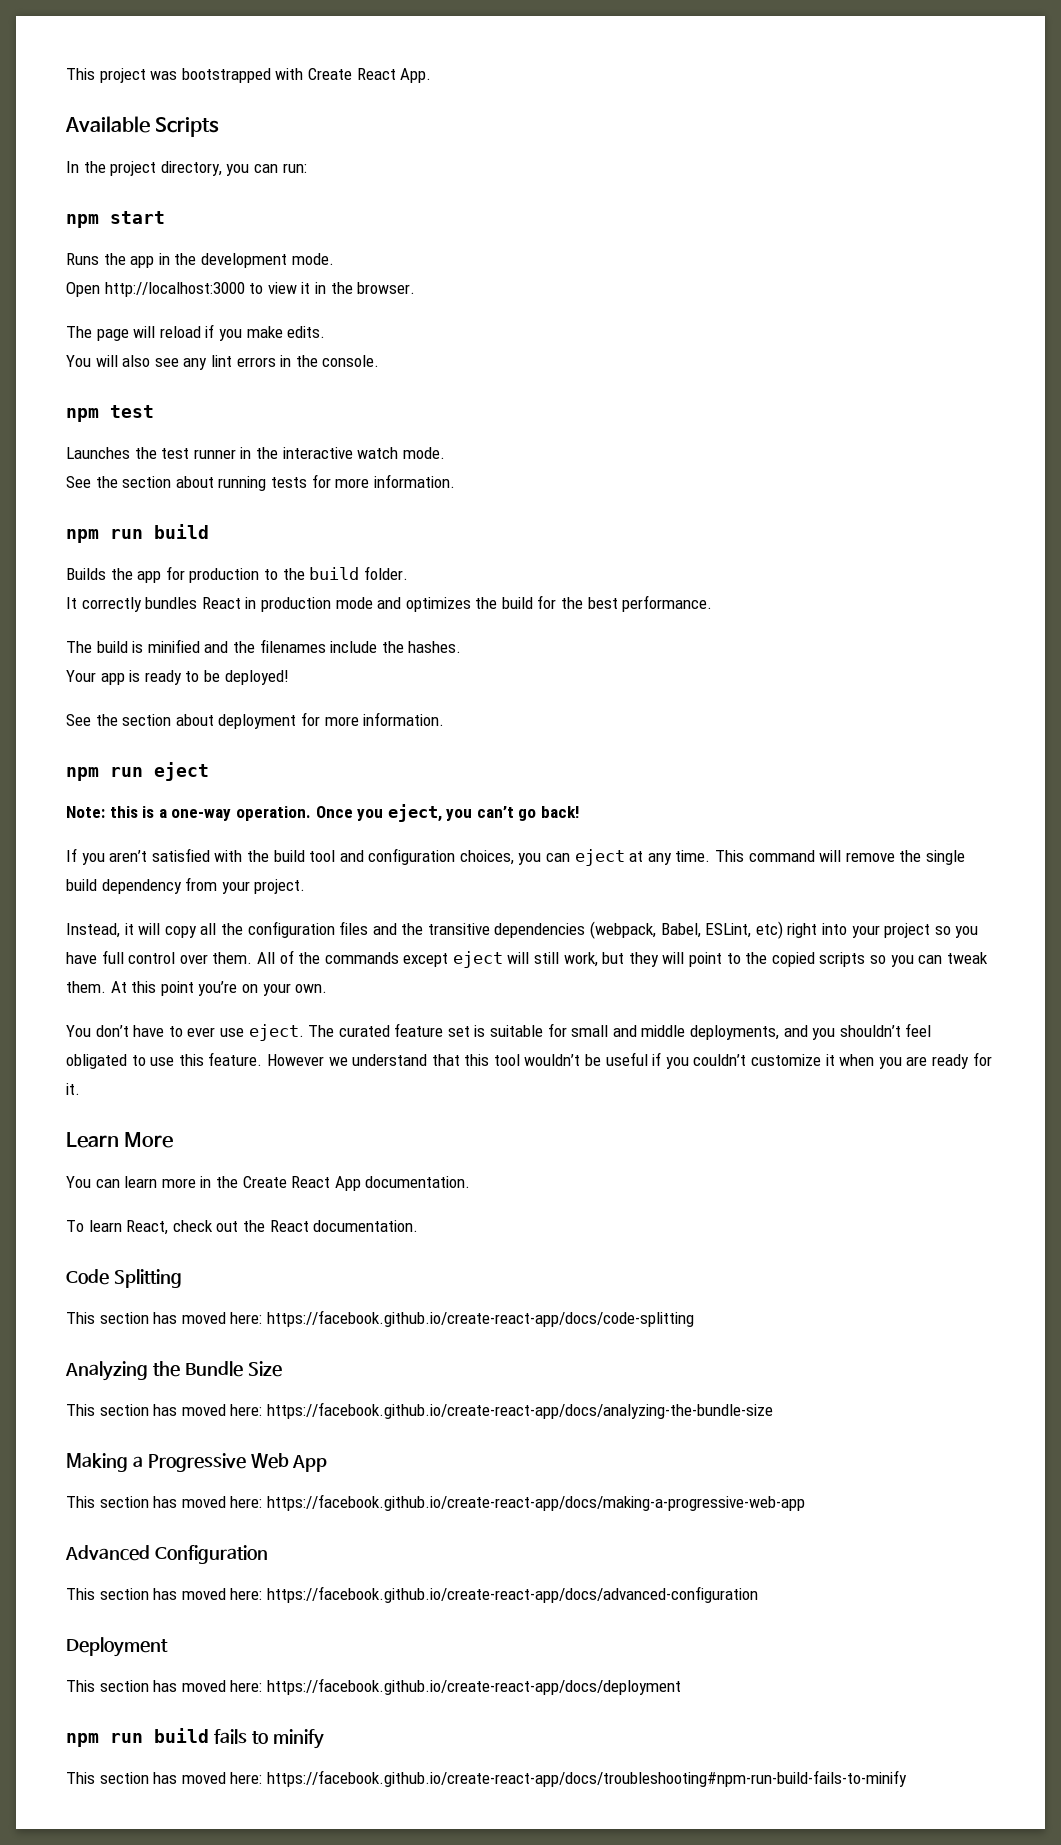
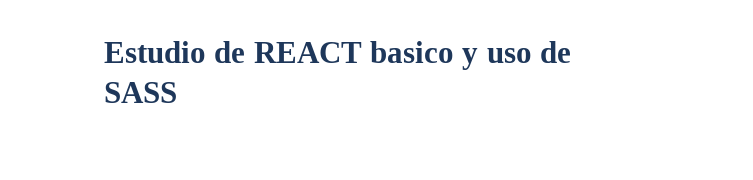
[66,68,432,83] [65,116,220,137] [66,161,307,176] [66,211,165,228] [66,253,334,268] [66,282,416,297] [66,324,326,341] [66,355,380,370] [66,405,154,422] [66,447,445,459] [66,474,455,491] [66,524,209,543] [66,566,408,583] [66,595,713,612] [66,639,462,653] [66,670,289,685] [66,712,445,729] [66,762,209,781] [66,804,580,822] [66,848,965,866] [66,877,306,894] [66,921,979,939] [66,950,988,968] [66,981,328,996] [66,1023,932,1041] [66,1052,992,1069] [66,1083,80,1095] [66,1132,174,1148] [66,1176,471,1191] [66,1220,419,1235] [66,1269,182,1288] [66,1310,694,1327] [65,1361,282,1381] [66,1402,773,1419] [66,1453,328,1472] [66,1494,805,1511] [65,1545,268,1564] [66,1586,758,1603] [66,1637,168,1657] [66,1678,681,1695] [66,1728,324,1749] [66,1770,907,1787] This project was bootstrapped with Create React App. // Available Scripts // In the project directory, you can run: // npm start // Runs the app in the development mode. // Open http://localhost:3000 to view it in the browser. // The page will reload if you make edits. // You will also see any lint errors in the console. // npm test // Launches the test runner in the interactive watch mode. // See the section about running tests for more information. // npm run build // Builds the app for production to the build folder. // It correctly bundles React in production mode and optimizes the build for the best performance. // The build is minified and the filenames include the hashes. // Your app is ready to be deployed! // See the section about deployment for more information. // npm run eject // Note: this is a one-way operation. Once you eject, you can’t go back! // If you aren’t satisfied with the build tool and configuration choices, you can eject at any time. This command will remove the single build dependency from your project. // Instead, it will copy all the configuration files and the transitive dependencies (webpack, Babel, ESLint, etc) right into your project so you have full control over them. All of the commands except eject will still work, but they will point to the copied scripts so you can tweak them. At this point you’re on your own. // You don’t have to ever use eject. The curated feature set is suitable for small and middle deployments, and you shouldn’t feel obligated to use this feature. However we understand that this tool wouldn’t be useful if you couldn’t customize it when you are ready for it. // Learn More // You can learn more in the Create React App documentation. // To learn React, check out the React documentation. // Code Splitting // This section has moved here: https://facebook.github.io/create-react-app/docs/code-splitting // Analyzing the Bundle Size // This section has moved here: https://facebook.github.io/create-react-app/docs/analyzing-the-bundle-size // Making a Progressive Web App // This section has moved here: https://facebook.github.io/create-react-app/docs/making-a-progressive-web-app // Advanced Configuration // This section has moved here: https://facebook.github.io/create-react-app/docs/advanced-configuration // Deployment // This section has moved here: https://facebook.github.io/create-react-app/docs/deployment // npm run build fails to minify // This section has moved here: https://facebook.github.io/create-react-app/docs/troubleshooting#npm-run-build-fails-to-minify -> [104,41,572,70] [104,82,177,103] Estudio de REACT basico y uso de SASS

